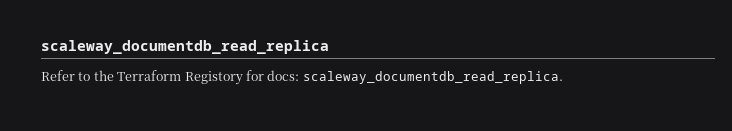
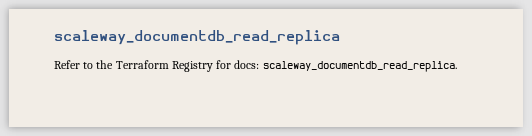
[184,71,243,85] Registory -> [171,61,213,72] Registry

